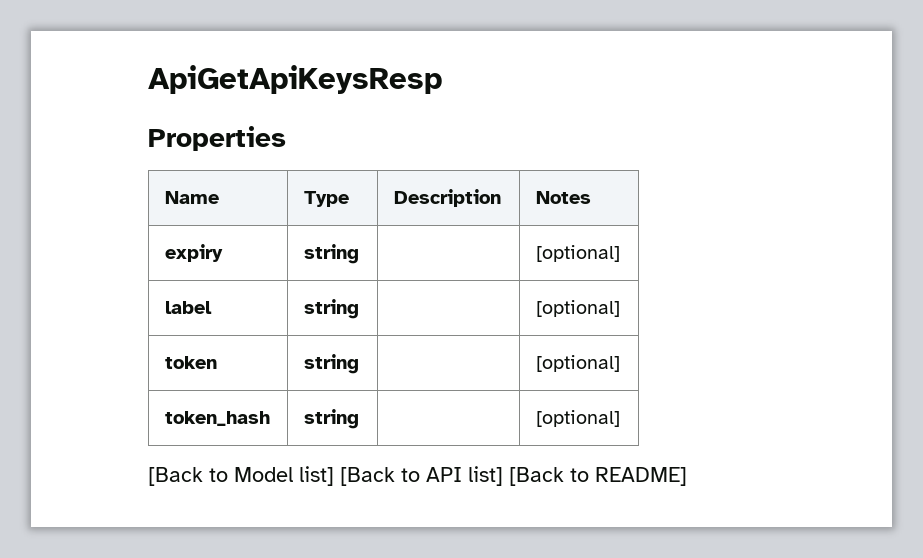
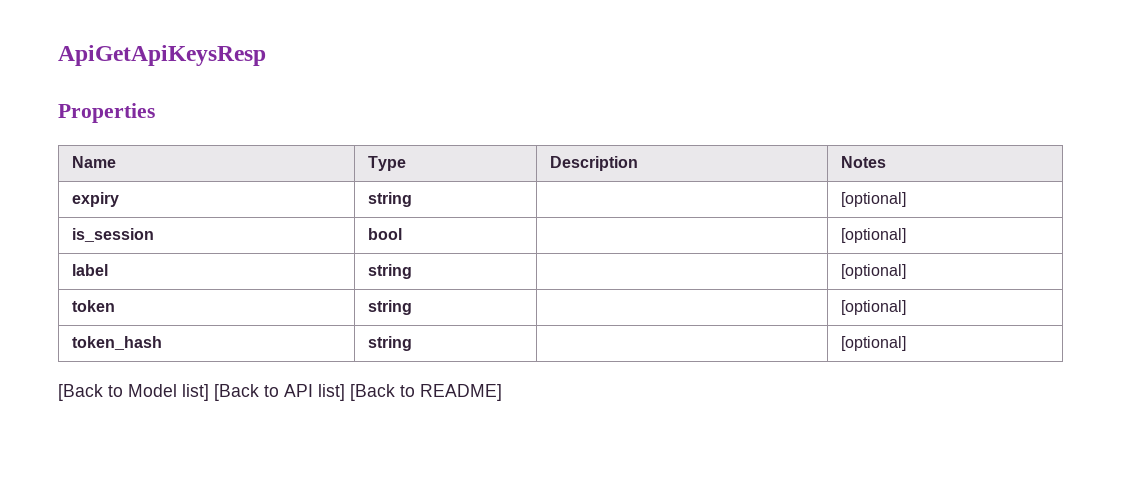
(620, 253) none -> [71,228,154,242] [367,228,402,240] [840,228,906,243] // is_session | bool | | [optional]

